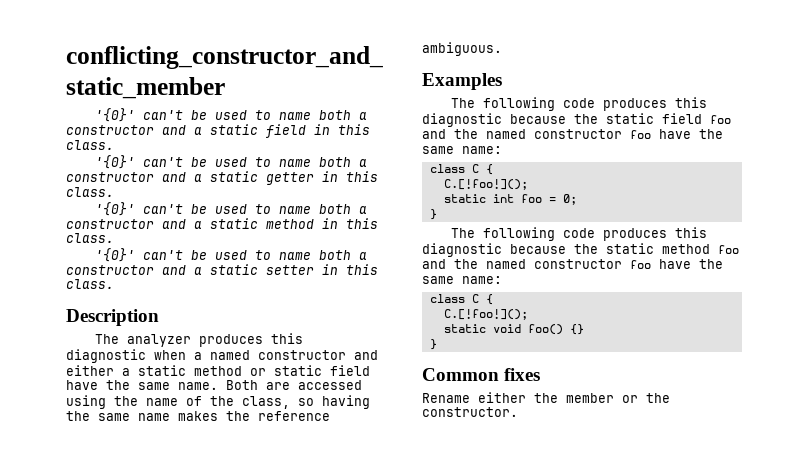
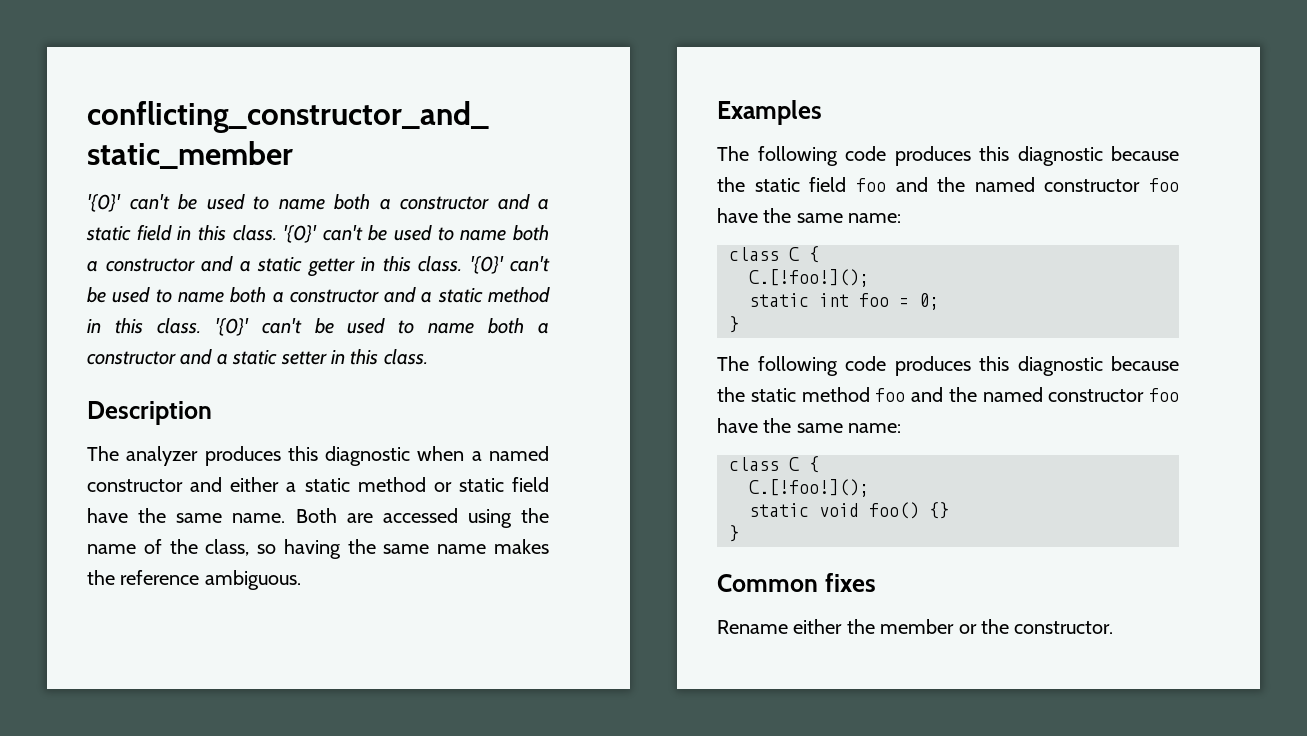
(114, 145) // -> (277, 233) none
(114, 192) // -> (462, 264) none
(114, 238) // -> (201, 326) none

